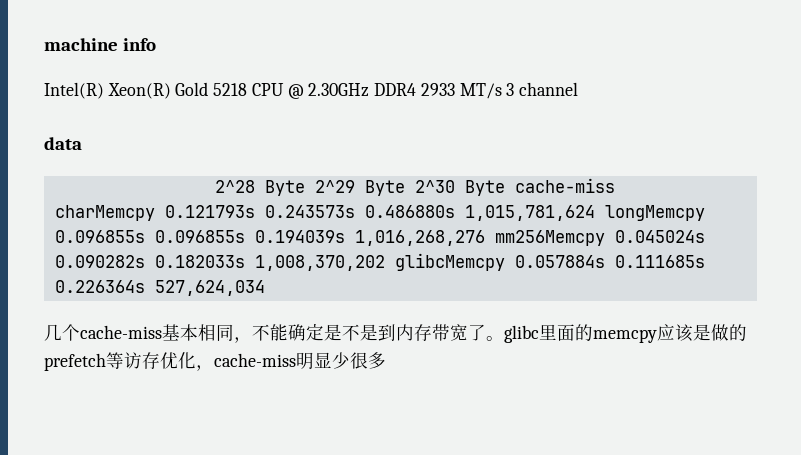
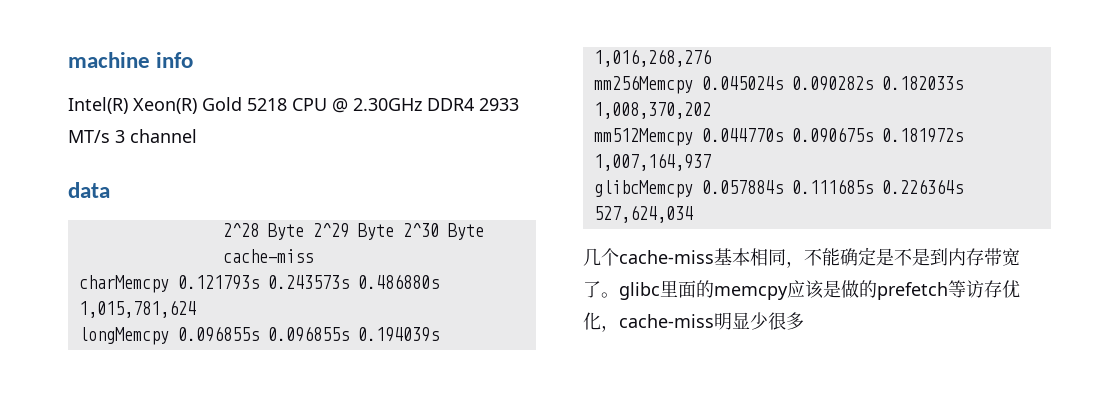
(595, 213) none -> (196, 309) //
(485, 238) none -> (711, 58) //
(385, 263) none -> [593,127,963,146] [593,153,711,171] // mm512Memcpy 0.044770s 0.090675s 0.181972s 1,007,164,937 //

